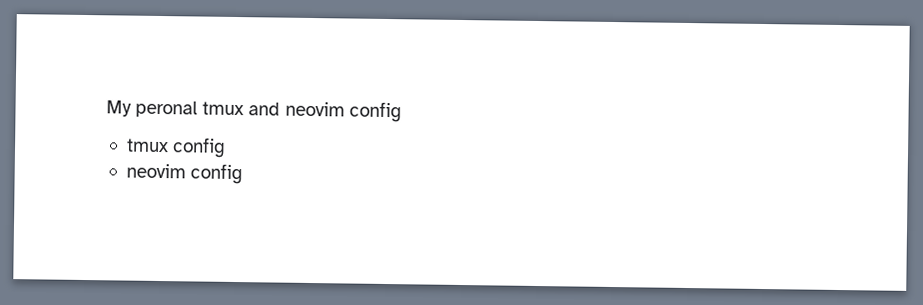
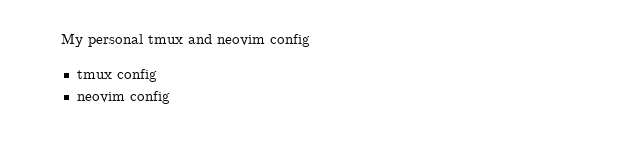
[135,100,199,118] peronal -> [88,34,143,47] personal

